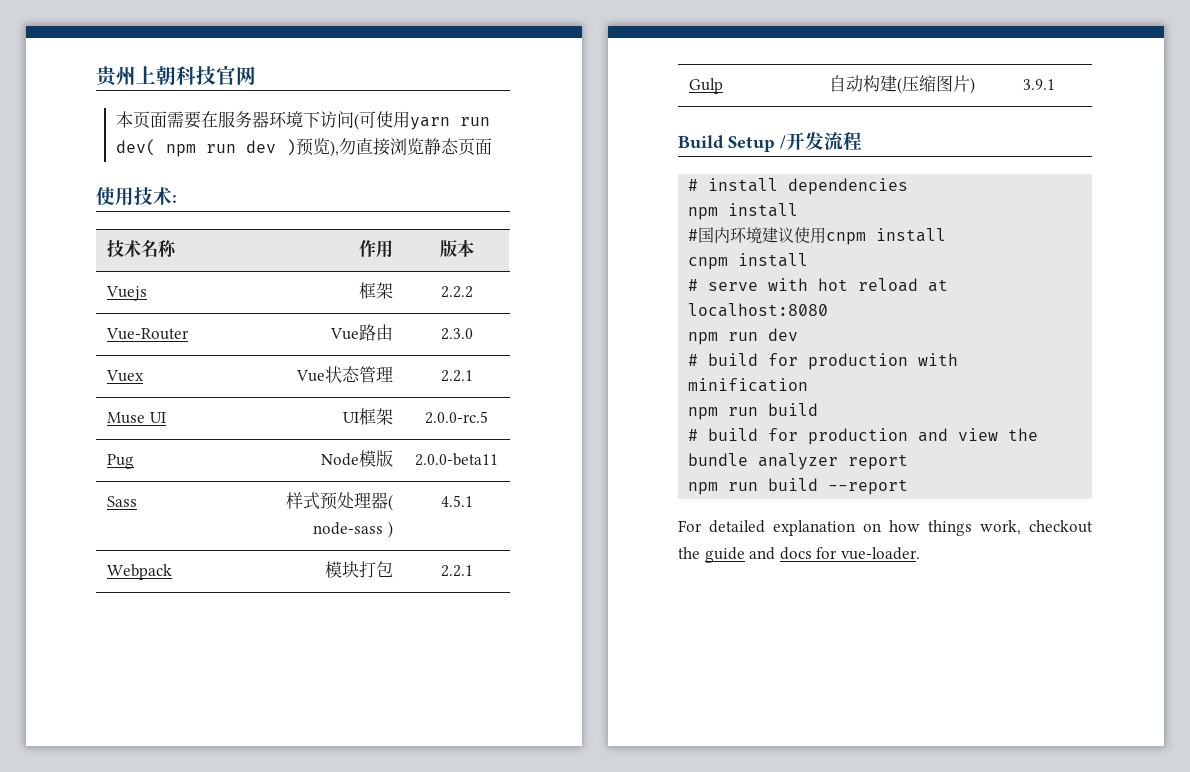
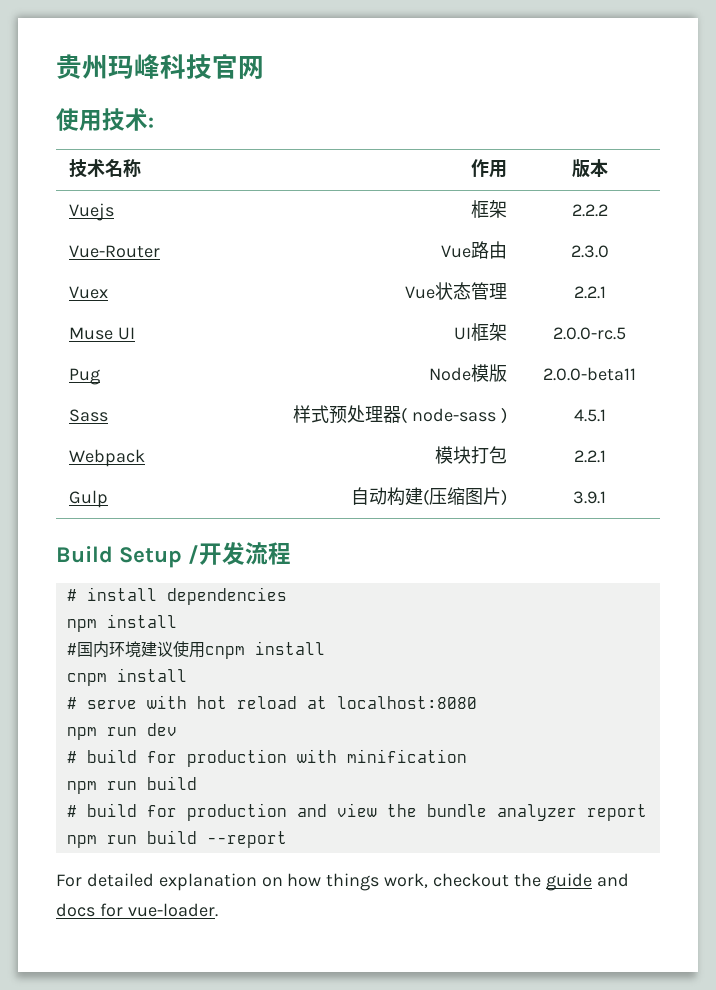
[136,66,176,85] 上朝 -> [108,54,160,79] 玛峰
[115,111,490,130] [115,138,492,157] // 本页面需要在服务器环境下访问(可使用yarn run dev( npm run dev )预览),勿直接浏览静态页面 -> (264, 67) none

